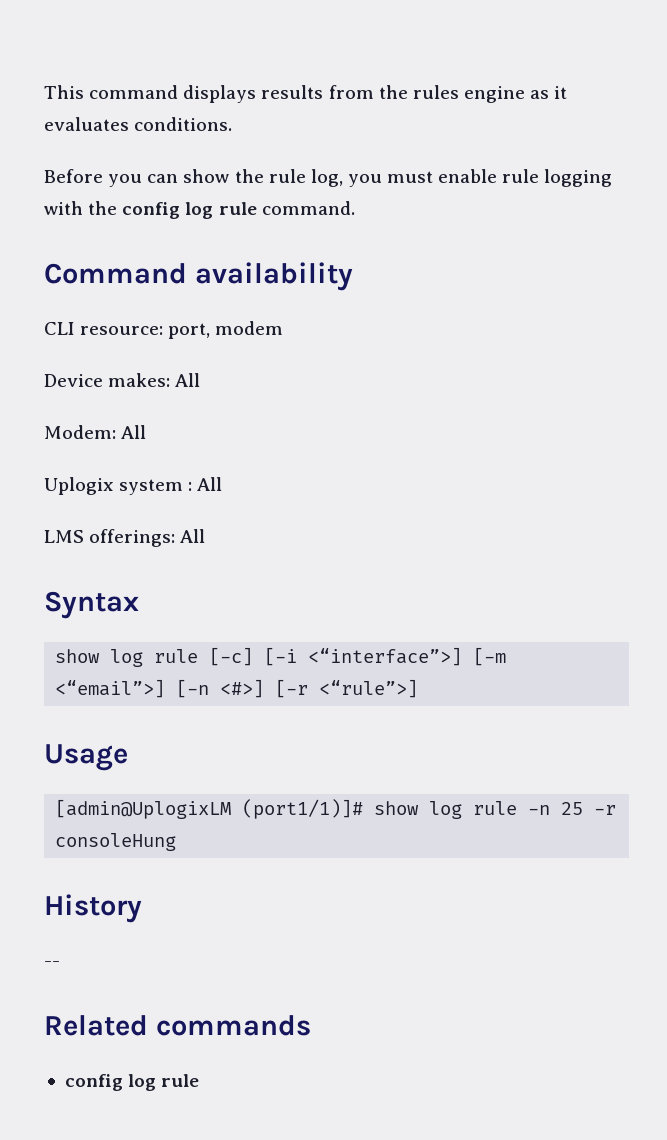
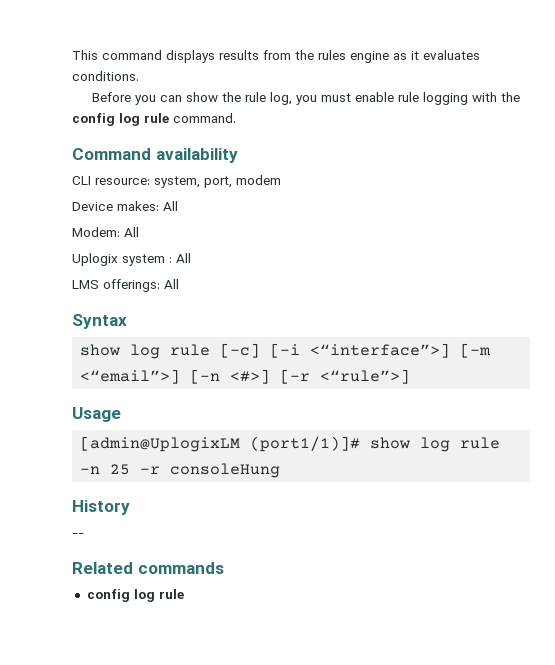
(164, 330) none -> [154,176,200,188] system,

